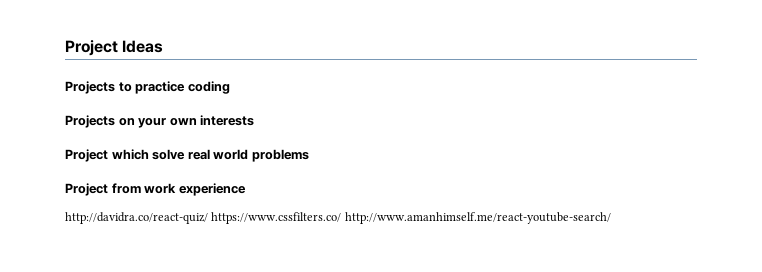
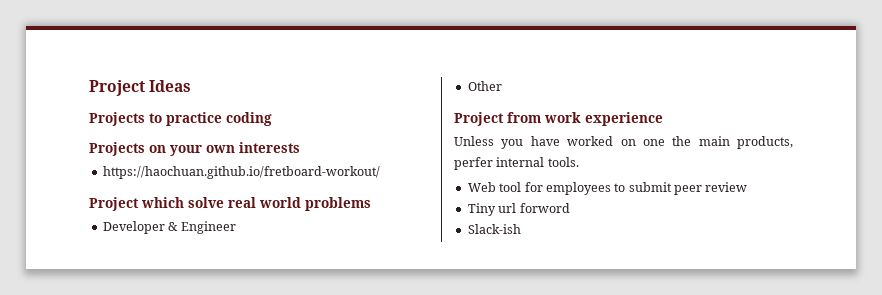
(255, 120) none -> [102,166,380,179] // https://haochuan.github.io/fretboard-workout/
(309, 155) none -> [102,221,236,234] [467,81,502,91] // Developer & Engineer // Other
[65,212,611,224] http://davidra.co/react-quiz/ https://www.cssfilters.co/ http://www.amanhimself.me/react-youtube-search/ -> [454,136,793,149] [454,157,579,170] [467,182,748,195] [467,203,570,216] [467,224,521,234] Unless you have worked on one the main products, perfer internal tools. // Web tool for employees to submit peer review // Tiny url forword // Slack-ish

